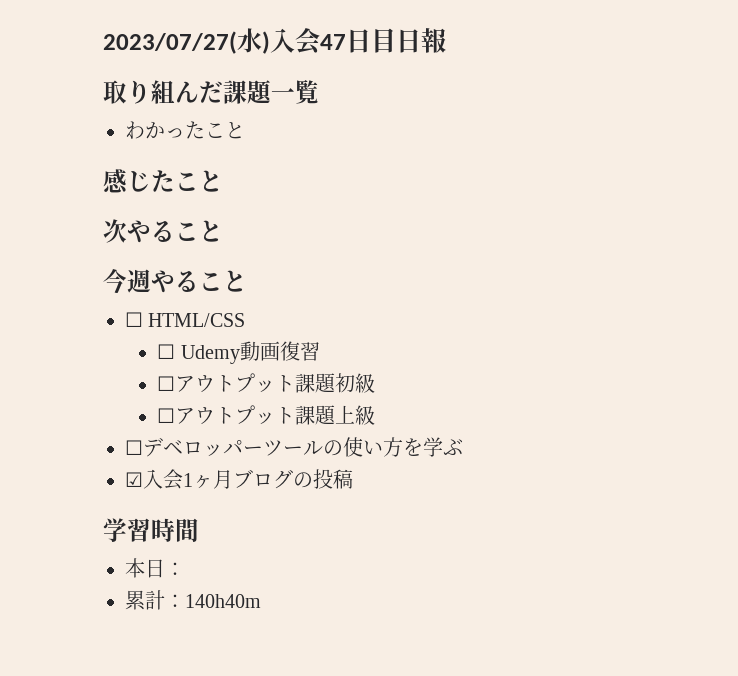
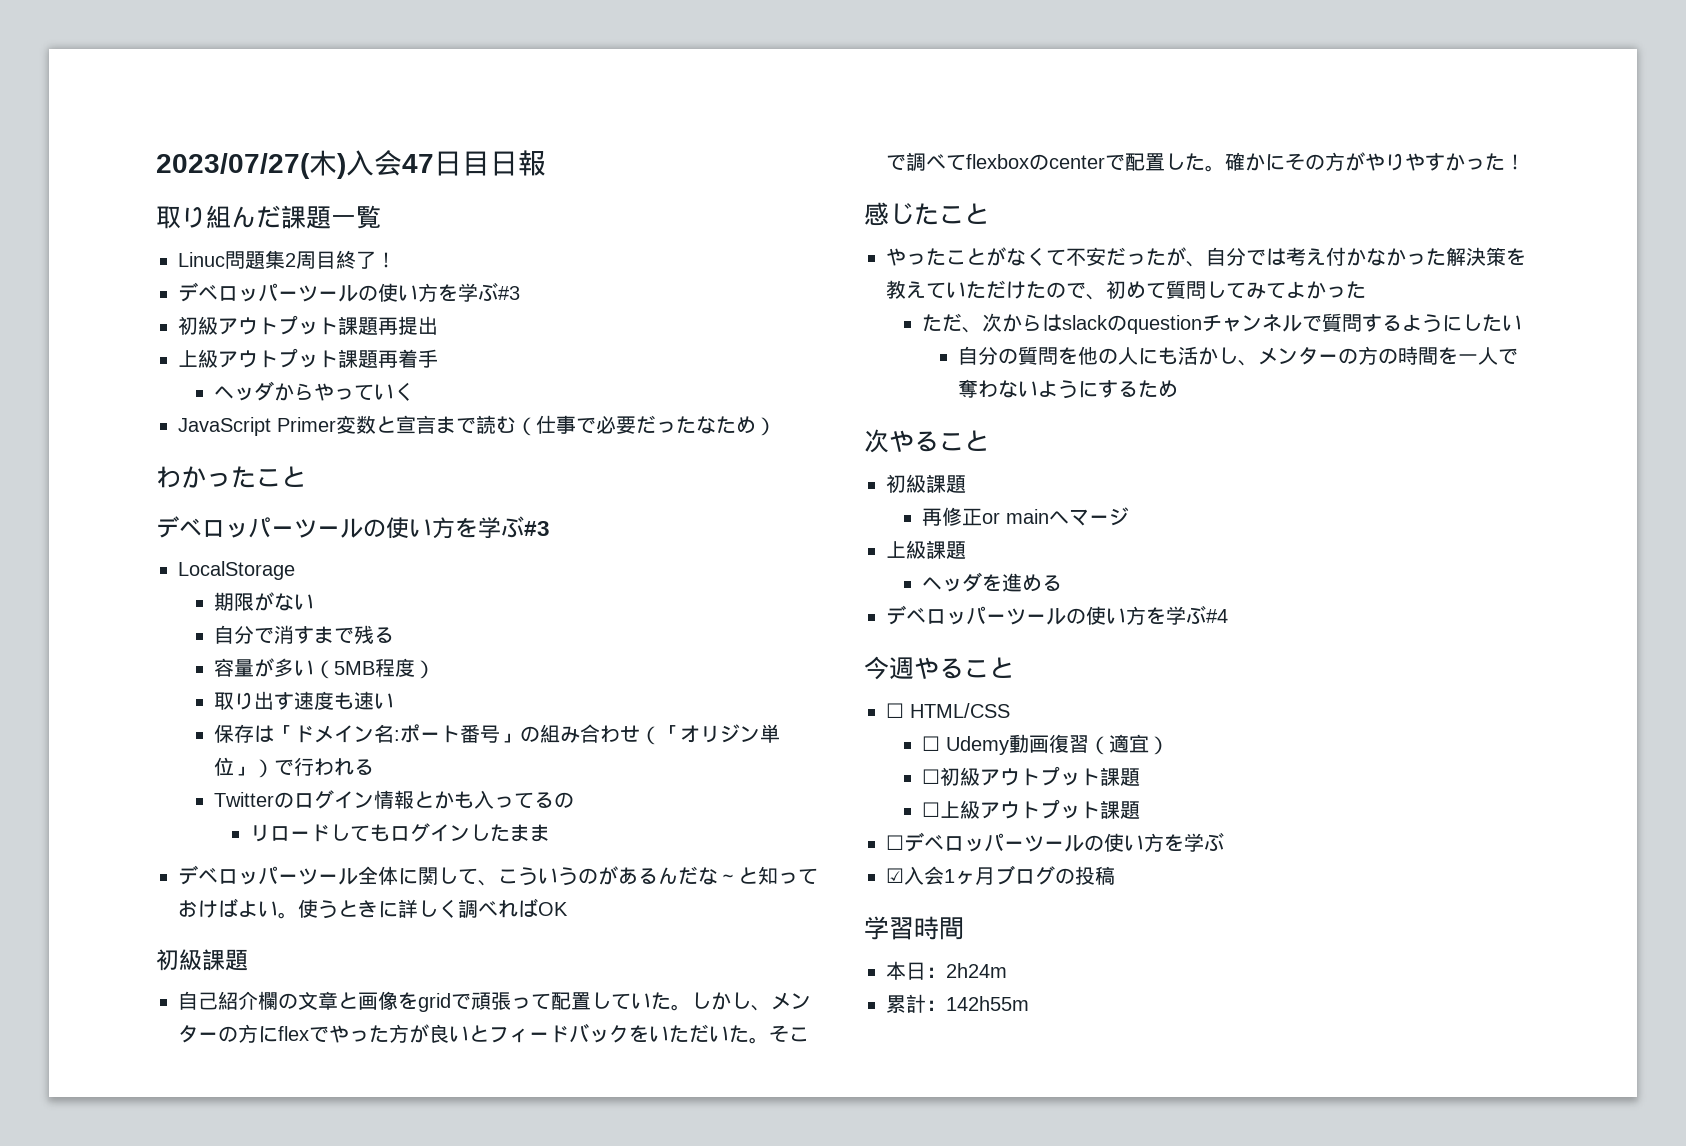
[237,28,262,53] 水 -> [309,150,337,176] 木
[125,121,245,139] [103,169,223,194] [103,219,223,243] わかったこと // 感じたこと // 次やること -> [178,250,396,269] [178,282,520,302] [178,315,438,335] [178,348,438,368] [213,381,414,401] [178,415,776,436] [156,466,306,488] [156,516,550,539] [178,561,295,580] [213,592,314,611] [213,625,394,645] [213,658,435,679] [213,691,394,710] [213,724,780,745] [213,757,374,778] [213,790,574,809] [249,823,550,842] [178,865,818,886] [178,898,568,919] [156,949,248,971] [178,991,811,1012] [178,1023,809,1044] [886,152,1525,172] [864,202,989,226] [886,247,1526,267] [886,280,1366,300] [921,313,1522,334] [957,346,1518,366] [957,379,1178,399] [864,429,989,453] [886,474,966,493] [921,507,1129,526] [886,540,966,559] [921,572,1062,592] [886,605,1228,625] Linuc問題集2周目終了！ // デベロッパーツールの使い方を学ぶ#3 // 初級アウトプット課題再提出 // 上級アウトプット課題再着手 // ヘッダからやっていく // JavaScript Primer変数と宣言まで読む（仕事で必要だったなため） // わかったこと // デベロッパーツールの使い方を学ぶ#3 // LocalStorage // 期限がない // 自分で消すまで残る // 容量が多い（5MB程度） // 取り出す速度も速い // 保存は「ドメイン名:ポート番号」の組み合わせ（「オリジン単位」）で行われる // Twitterのログイン情報とかも入ってるの // リロードしてもログインしたまま // デベロッパーツール全体に関して、こういうのがあるんだな～と知っておけばよい。使うときに詳しく調べればOK // 初級課題 // 自己紹介欄の文章と画像をgridで頑張って配置していた。しかし、メンターの方にflexでやった方が良いとフィードバックをいただいた。そこで調べてflexboxのcenterで配置した。確かにその方がやりやすかった！ // 感じたこと // やったことがなくて不安だったが、自分では考え付かなかった解決策を教えていただけたので、初めて質問してみてよかった // ただ、次からはslackのquestionチャンネルで質問するようにしたい // 自分の質問を他の人にも活かし、メンターの方の時間を一人で奪わないようにするため // 次やること // 初級課題 // 再修正or mainへマージ // 上級課題 // ヘッダを進める // デベロッパーツールの使い方を学ぶ#4
[157,373,376,393] [157,405,376,425] // ☐アウトプット課題初級 // ☐アウトプット課題上級 -> [1088,734,1169,755] [921,766,1140,786] [921,799,1140,819] （適宜） // ☐初級アウトプット課題 // ☐上級アウトプット課題
(185, 569) none -> [946,963,1007,978] 2h24m
[185,594,261,608] 140h40m -> [946,996,1029,1011] 142h55m

